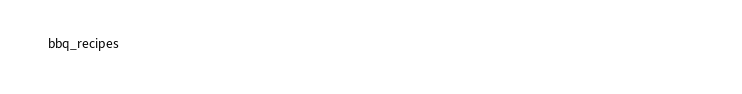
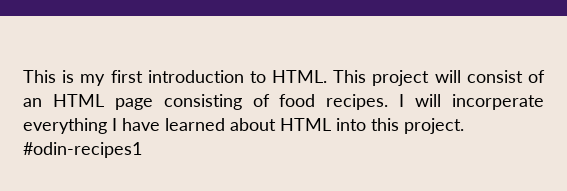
[48,38,119,51] bbq_recipes -> [23,70,545,86] [23,94,545,110] [23,118,464,134] [23,142,142,158] This is my first introduction to HTML. This project will consist of an HTML page consisting of food recipes. I will incorperate everything I have learned about HTML into this project. #odin-recipes1

